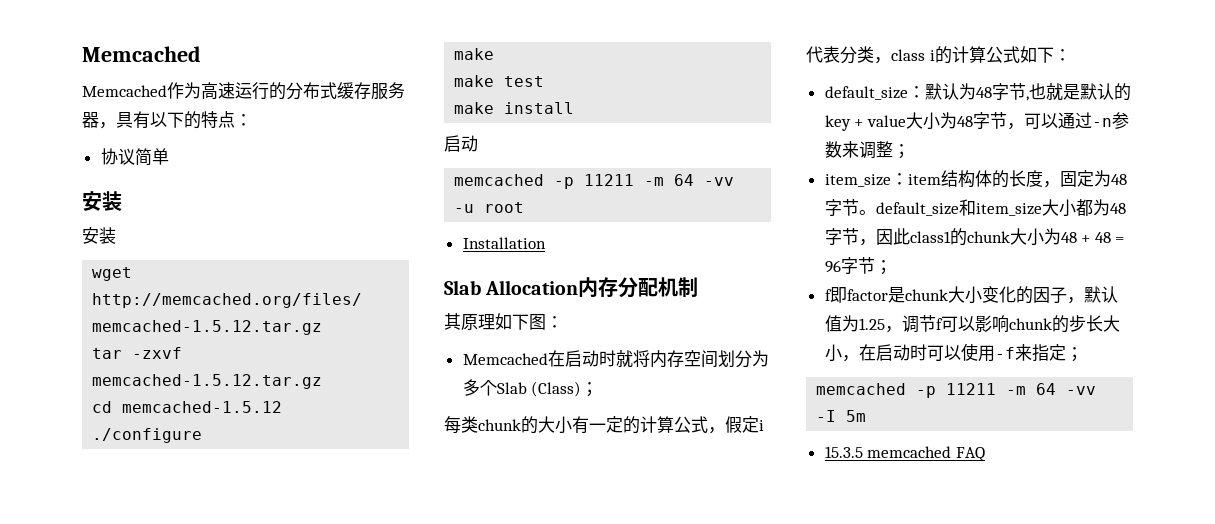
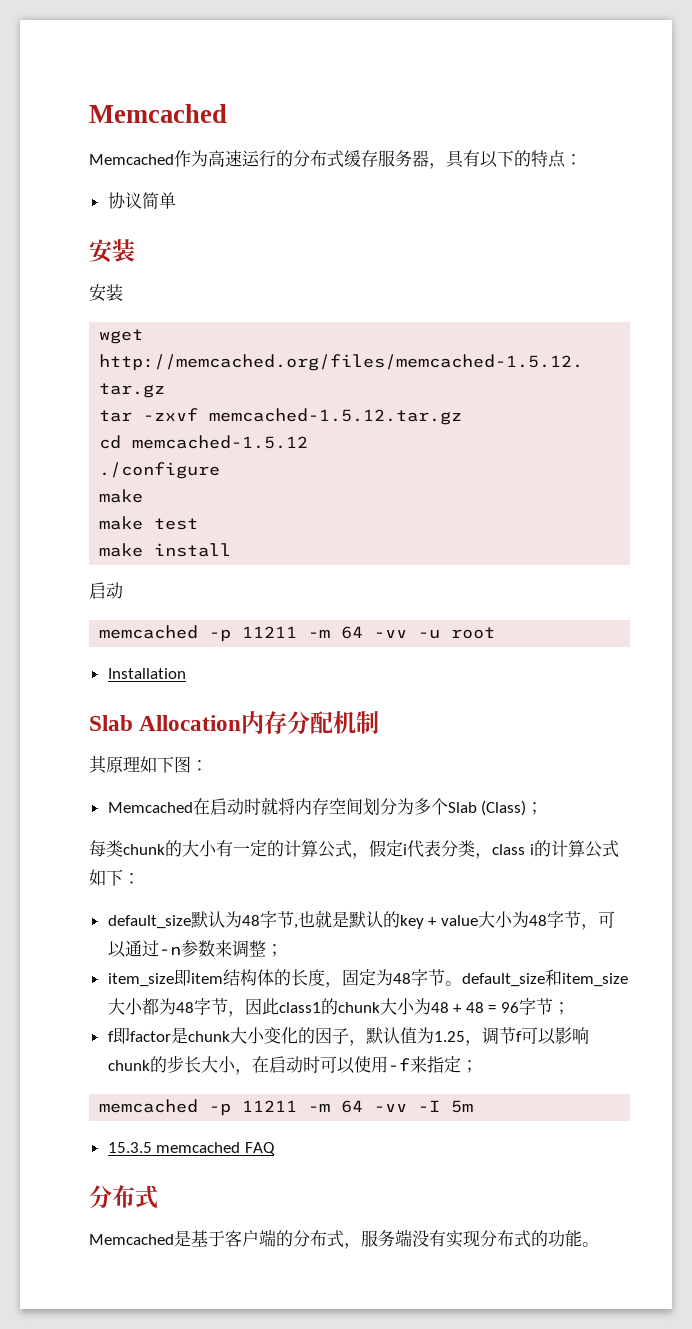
[907,86,925,98] ： -> (191, 922) none
[890,173,908,185] ： -> [173,969,191,986] 即
(985, 454) none -> [89,1185,158,1209] [89,1229,599,1249] // 分布式 // Memcached是基于客户端的分布式，服务端没有实现分布式的功能。

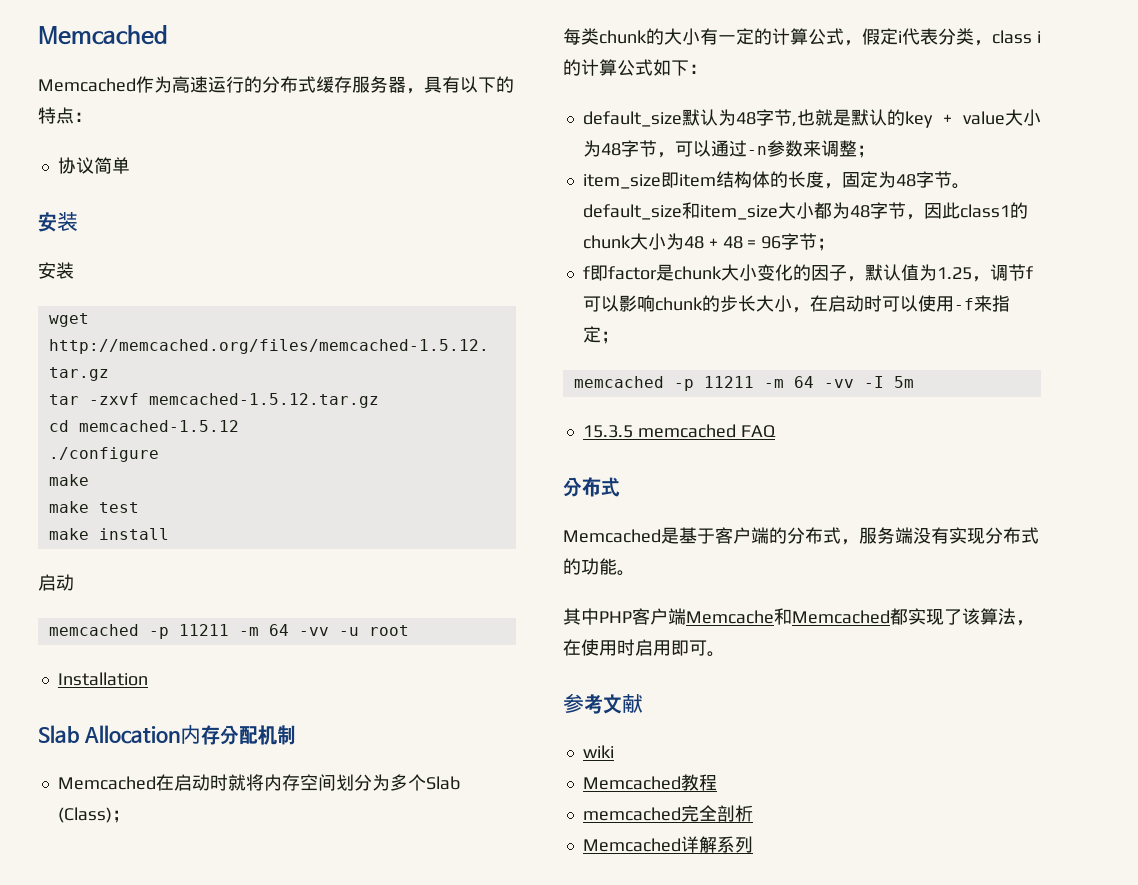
[89,755,208,774] // 其原理如下图： -> (296, 735) none
(599, 1244) none -> [563,608,1034,626] [563,639,725,657] [563,693,643,714] [582,745,614,758] [582,774,717,791] [582,805,753,822] [582,836,753,853] // 其中PHP客户端Memcache和Memcached都实现了该算法，在使用时启用即可。 // 参考文献 // wiki // Memcached教程 // memcached完全剖析 // Memcached详解系列

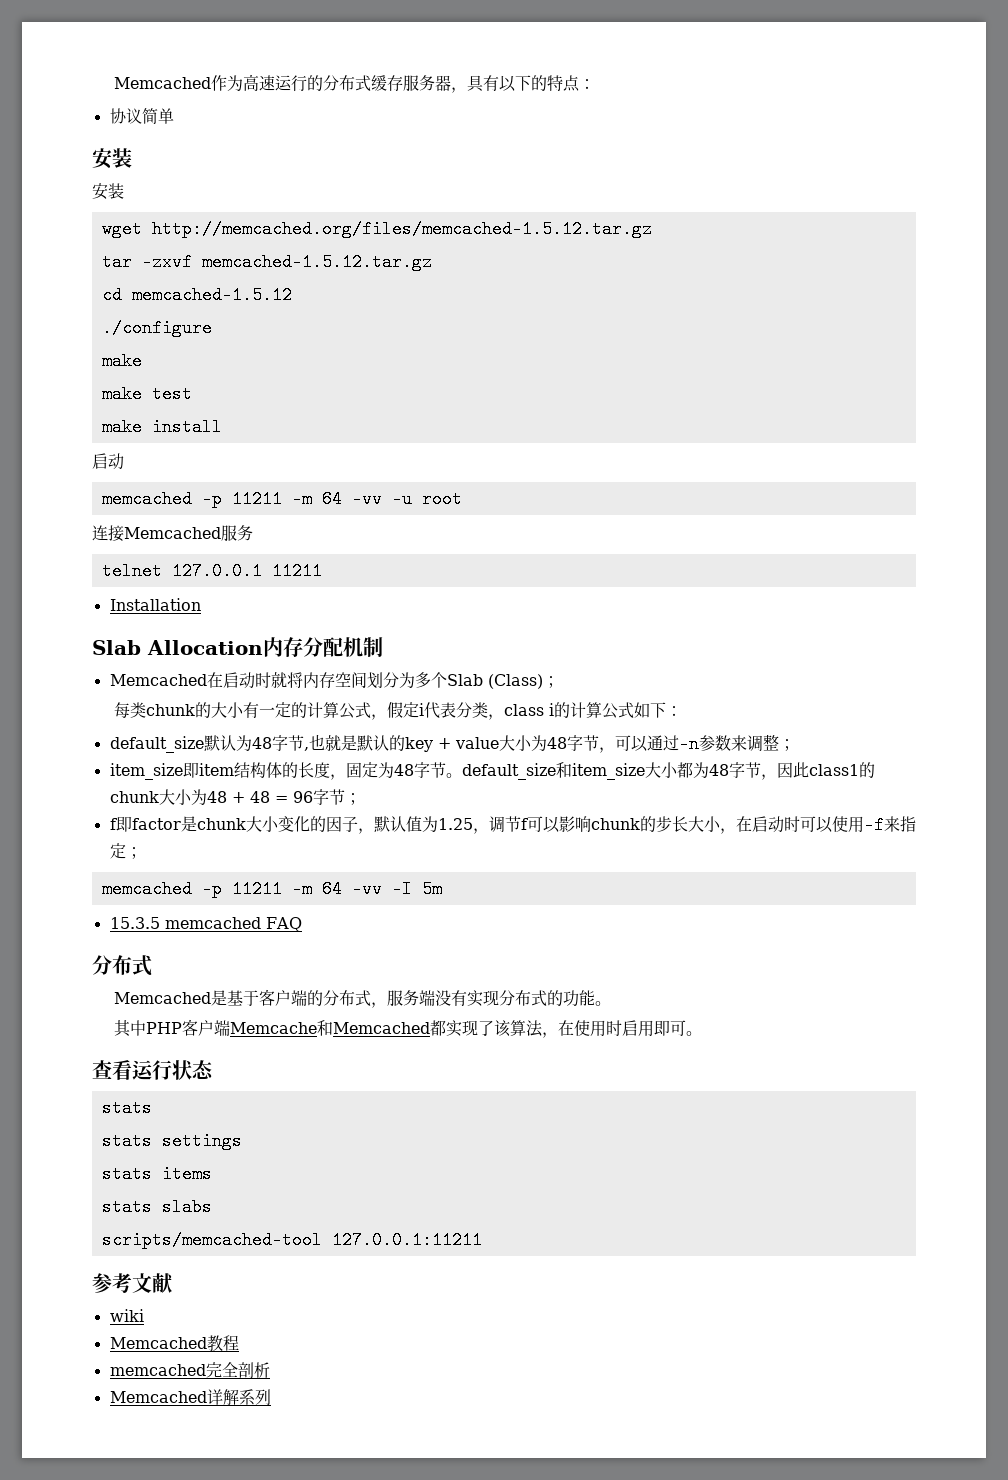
[38,25,168,45] [38,78,136,92] Memcached // Memcached -> [114,77,212,89] Memcached
(409, 630) none -> [92,525,253,542] [101,562,322,580] // 连接Memcached服务 // telnet 127.0.0.1 11211
(725, 654) none -> [92,1060,214,1080] [101,1099,152,1117] [101,1132,242,1150] [101,1165,212,1183] [101,1198,212,1216] [101,1231,482,1249] // 查看运行状态 // stats // stats settings // stats items // stats slabs // scripts/memcached-tool 127.0.0.1:11211

